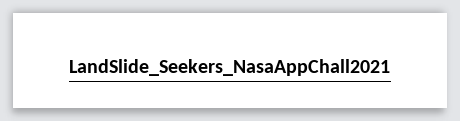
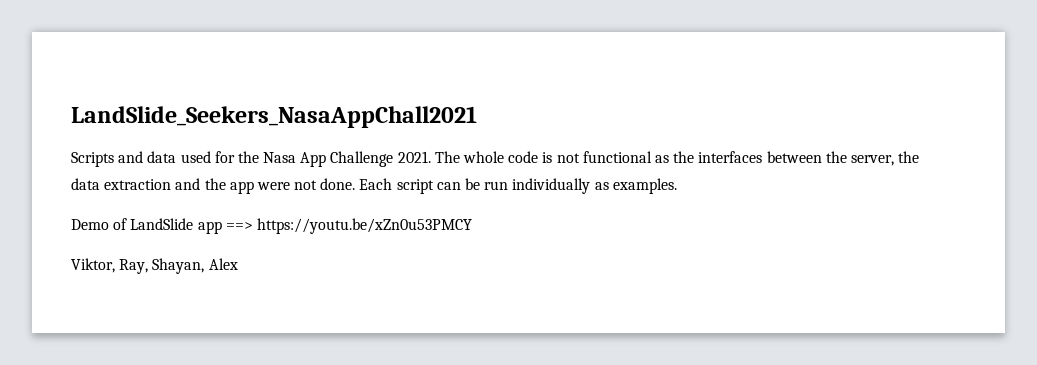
(390, 67) none -> [71,151,920,167] [71,178,677,194] [71,218,472,234] [71,258,238,274] // Scripts and data used for the Nasa App Challenge 2021. The whole code is not functional as the interfaces between the server, the data extraction and the app were not done. Each script can be run individually as examples. // Demo of LandSlide app ==> https://youtu.be/xZn0u53PMCY // Viktor, Ray, Shayan, Alex

